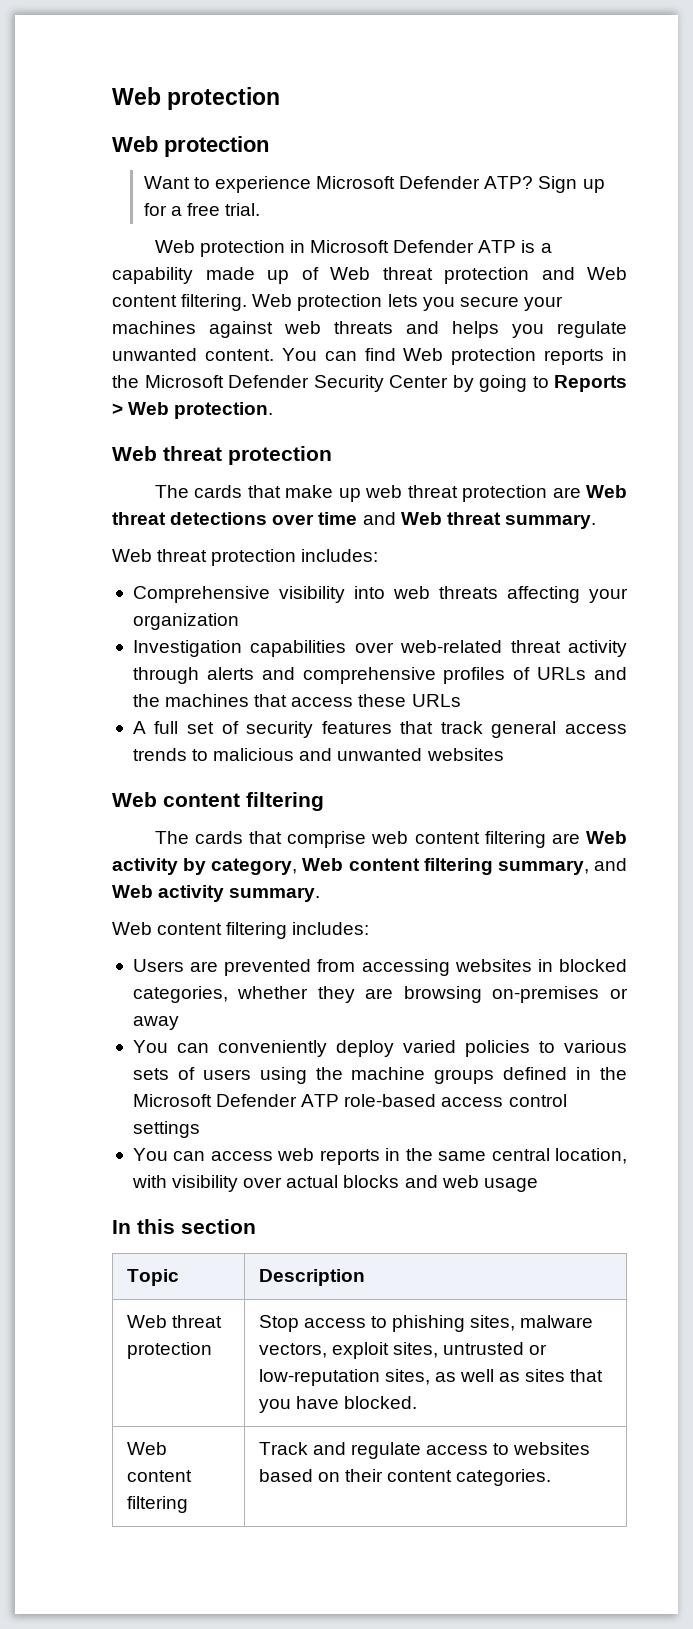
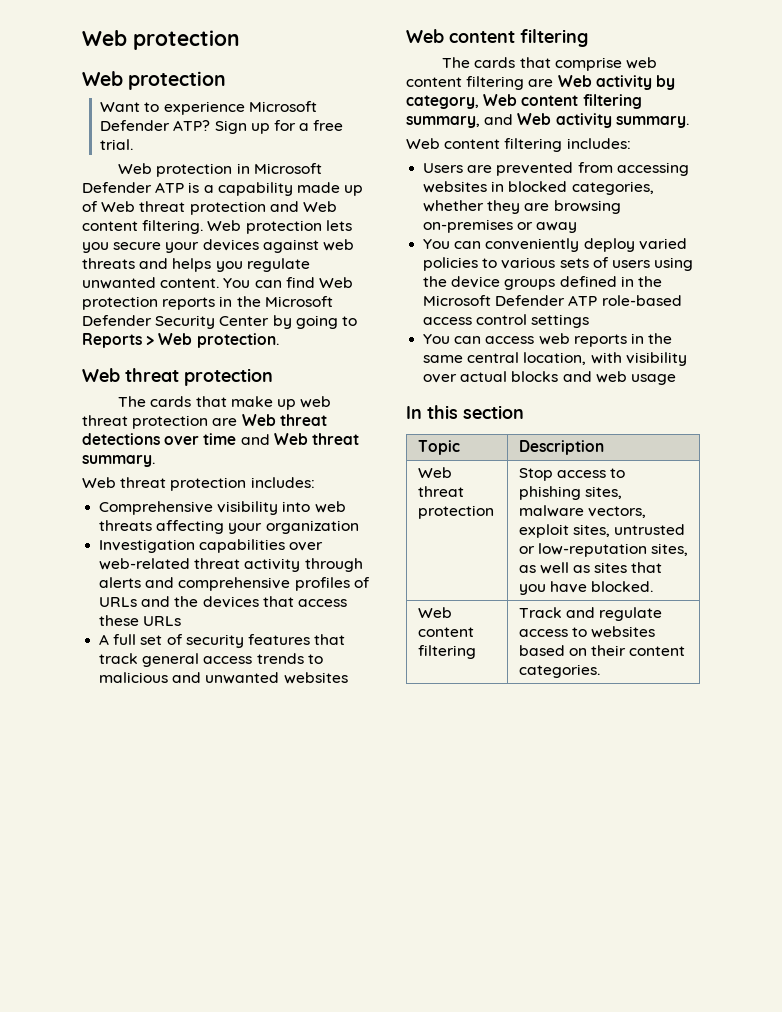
[112,321,196,334] machines -> [202,239,259,251] devices
[165,694,250,707] machines -> [202,596,259,608] devices
[351,1067,426,1080] machine -> [451,276,501,288] device

